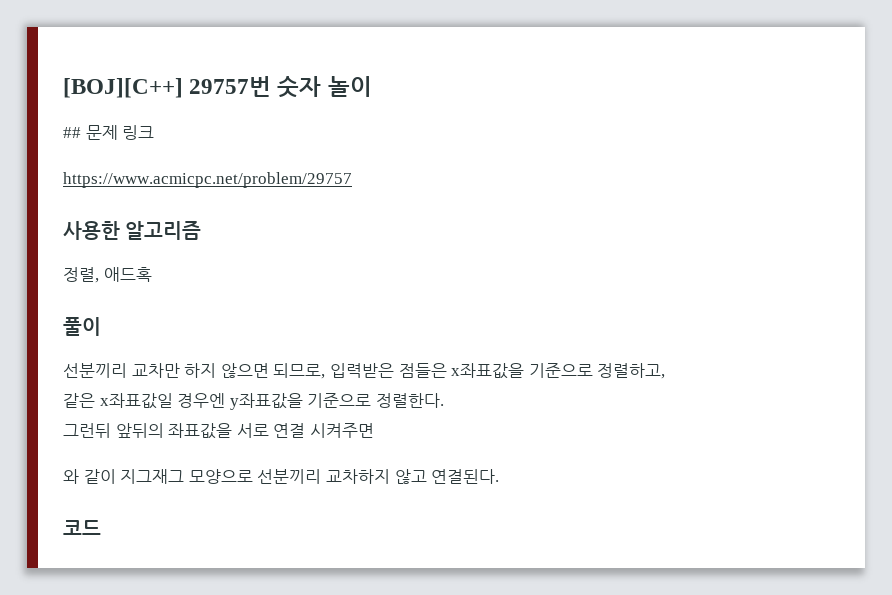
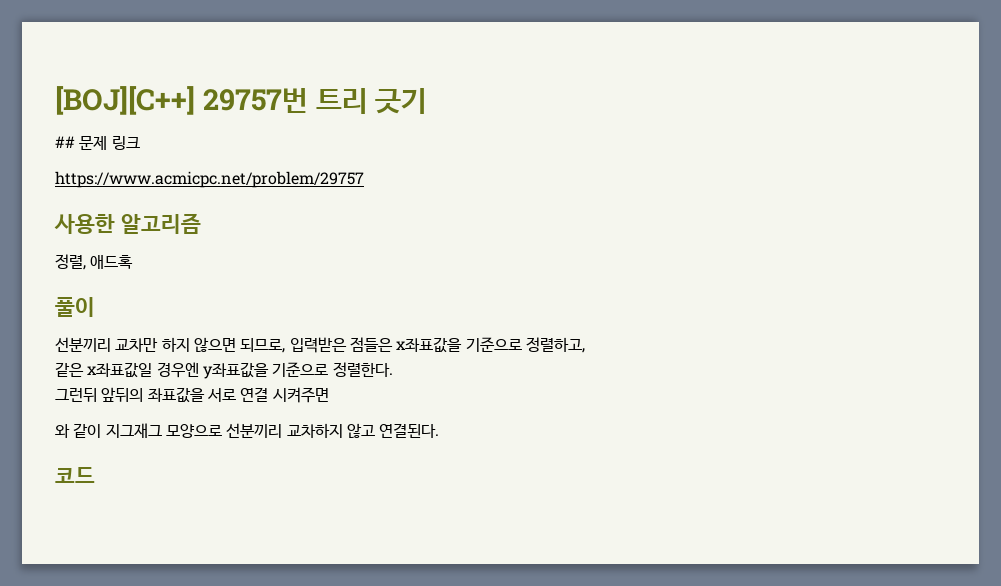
[277,76,372,98] 숫자 놀이 -> [315,88,428,114] 트리 긋기

